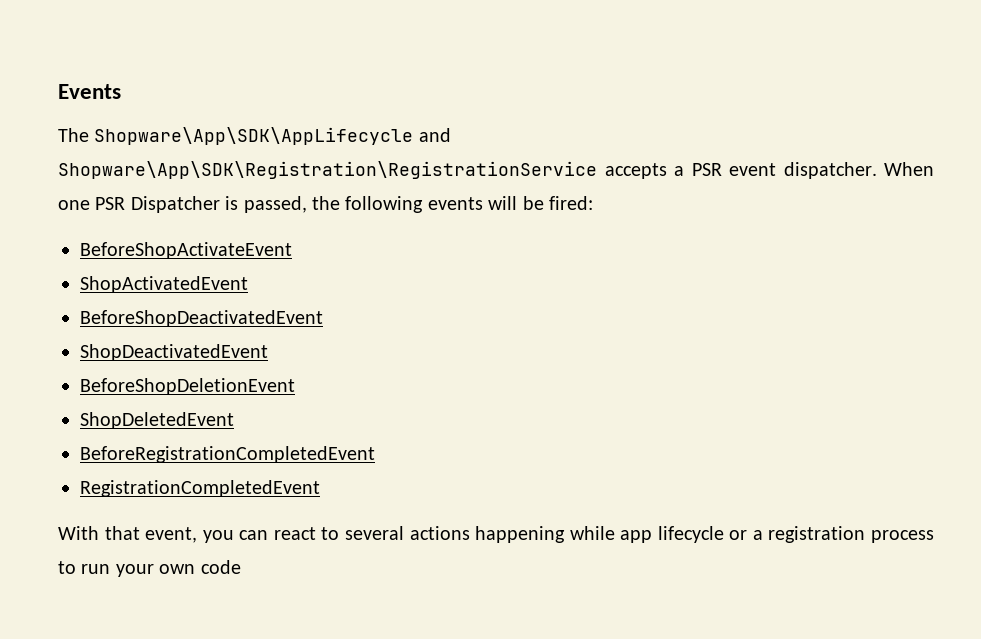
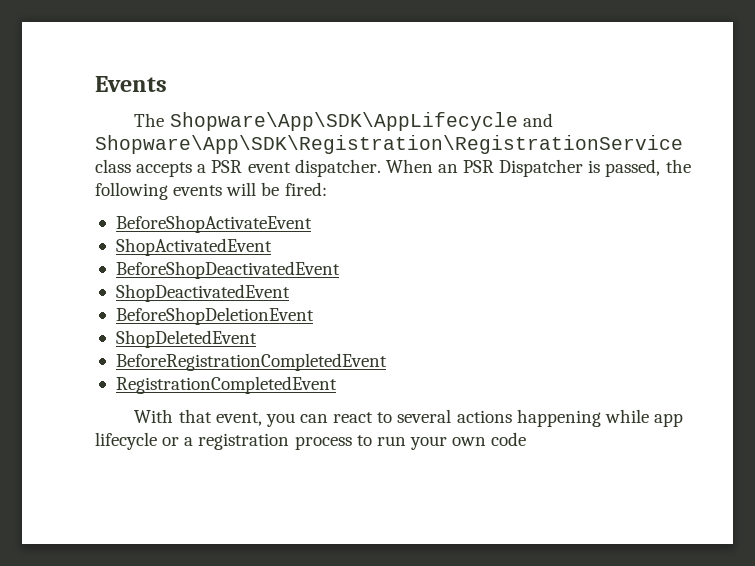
(597, 170) none -> [95,159,131,173] class
[58,200,90,210] one -> [437,164,458,173] an

